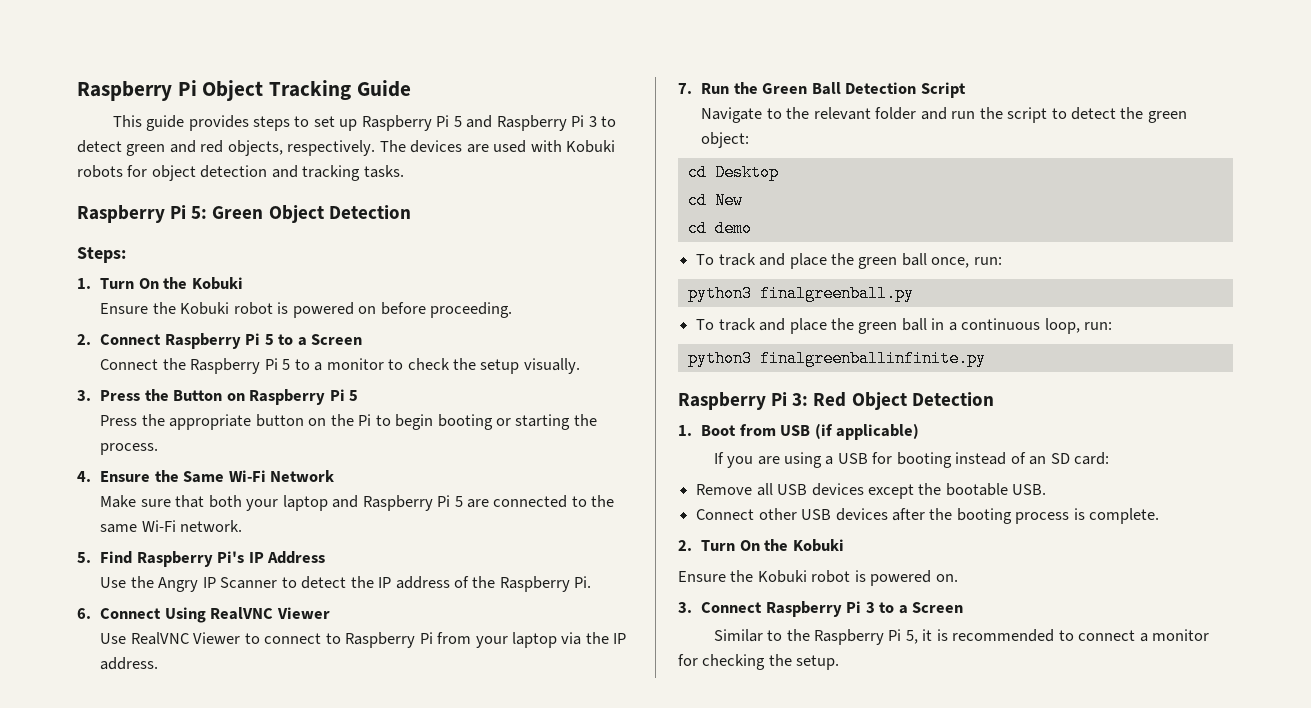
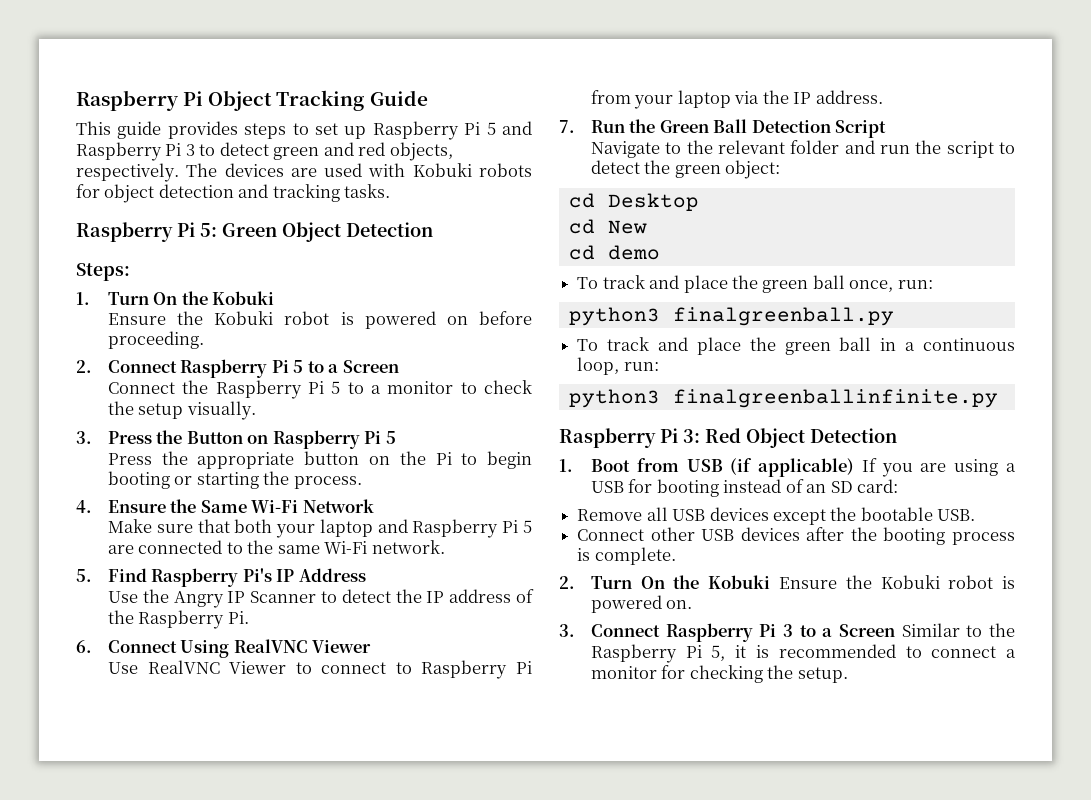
(920, 431) // -> (855, 467) none
(844, 545) // -> (771, 582) none
(964, 607) // -> (895, 630) none

